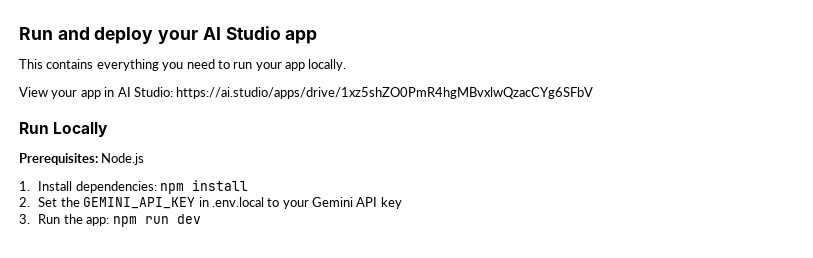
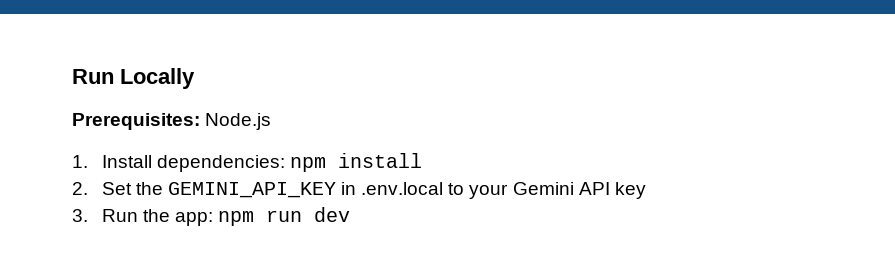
[19,26,318,44] [19,59,347,71] [19,87,594,99] [19,122,49,134] Run and deploy your AI Studio app // This contains everything you need to run your app locally. // View your app in AI Studio: https://ai.studio/apps/drive/1xz5shZO0PmR4hgMBvxlwQzacCYg6SFbV // Run -> [72,69,114,84] Run

